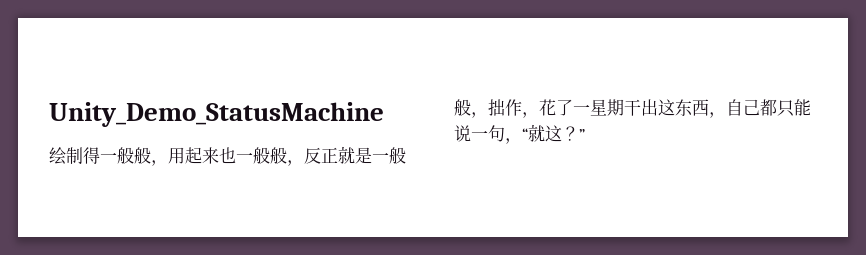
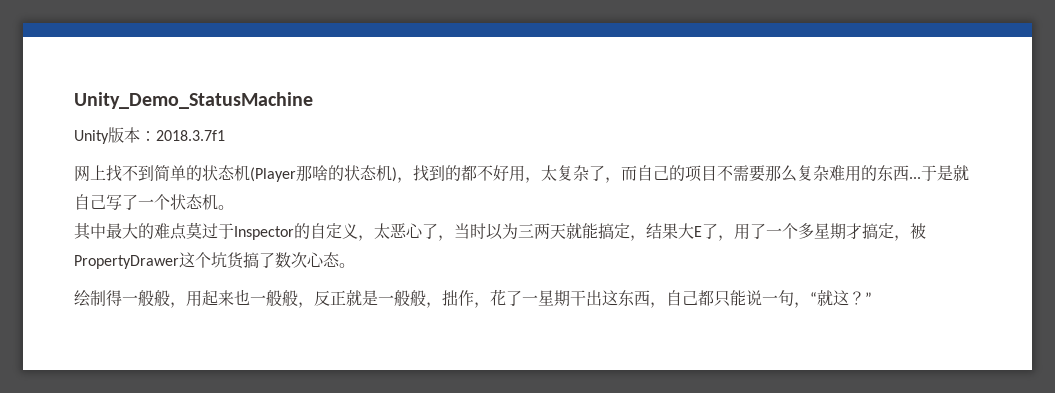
(384, 114) none -> [74,127,225,144] [74,165,969,183] [74,194,234,210] [74,222,926,241] [74,252,355,269] // Unity版本：2018.3.7f1 // 网上找不到简单的状态机(Player那啥的状态机)，找到的都不好用，太复杂了，而自己的项目不需要那么复杂难用的东西...于是就自己写了一个状态机。 // 其中最大的难点莫过于Inspector的自定义，太恶心了，当时以为三两天就能搞定，结果大E了，用了一个多星期才搞定，被PropertyDrawer这个坑货搞了数次心态。

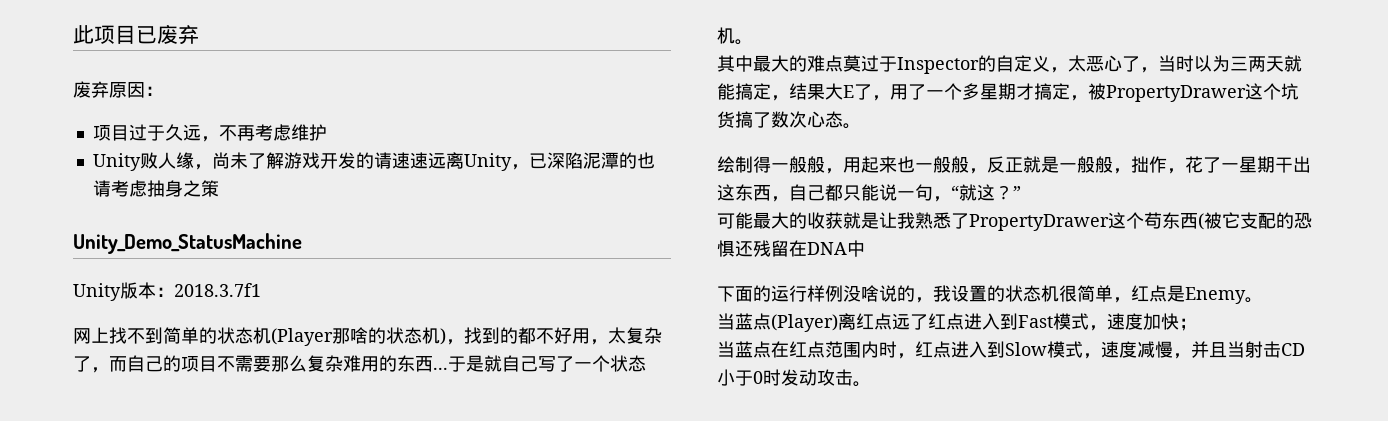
(74, 100) none -> [73,24,199,45] [73,81,163,98] [92,124,327,142] [92,152,655,171] [92,180,219,197] 此项目已废弃 // 废弃原因： // 项目过于久远，不再考虑维护 // Unity败人缘，尚未了解游戏开发的请速速远离Unity，已深陷泥潭的也请考虑抽身之策 //
(872, 298) none -> [717,212,1312,231] [717,240,865,257] [717,285,1263,304] [717,313,1197,332] [717,341,1305,359] [717,369,871,387] // 可能最大的收获就是让我熟悉了PropertyDrawer这个苟东西(被它支配的恐惧还残留在DNA中 // 下面的运行样例没啥说的，我设置的状态机很简单，红点是Enemy。 // 当蓝点(Player)离红点远了红点进入到Fast模式，速度加快； // 当蓝点在红点范围内时，红点进入到Slow模式，速度减慢，并且当射击CD小于0时发动攻击。

